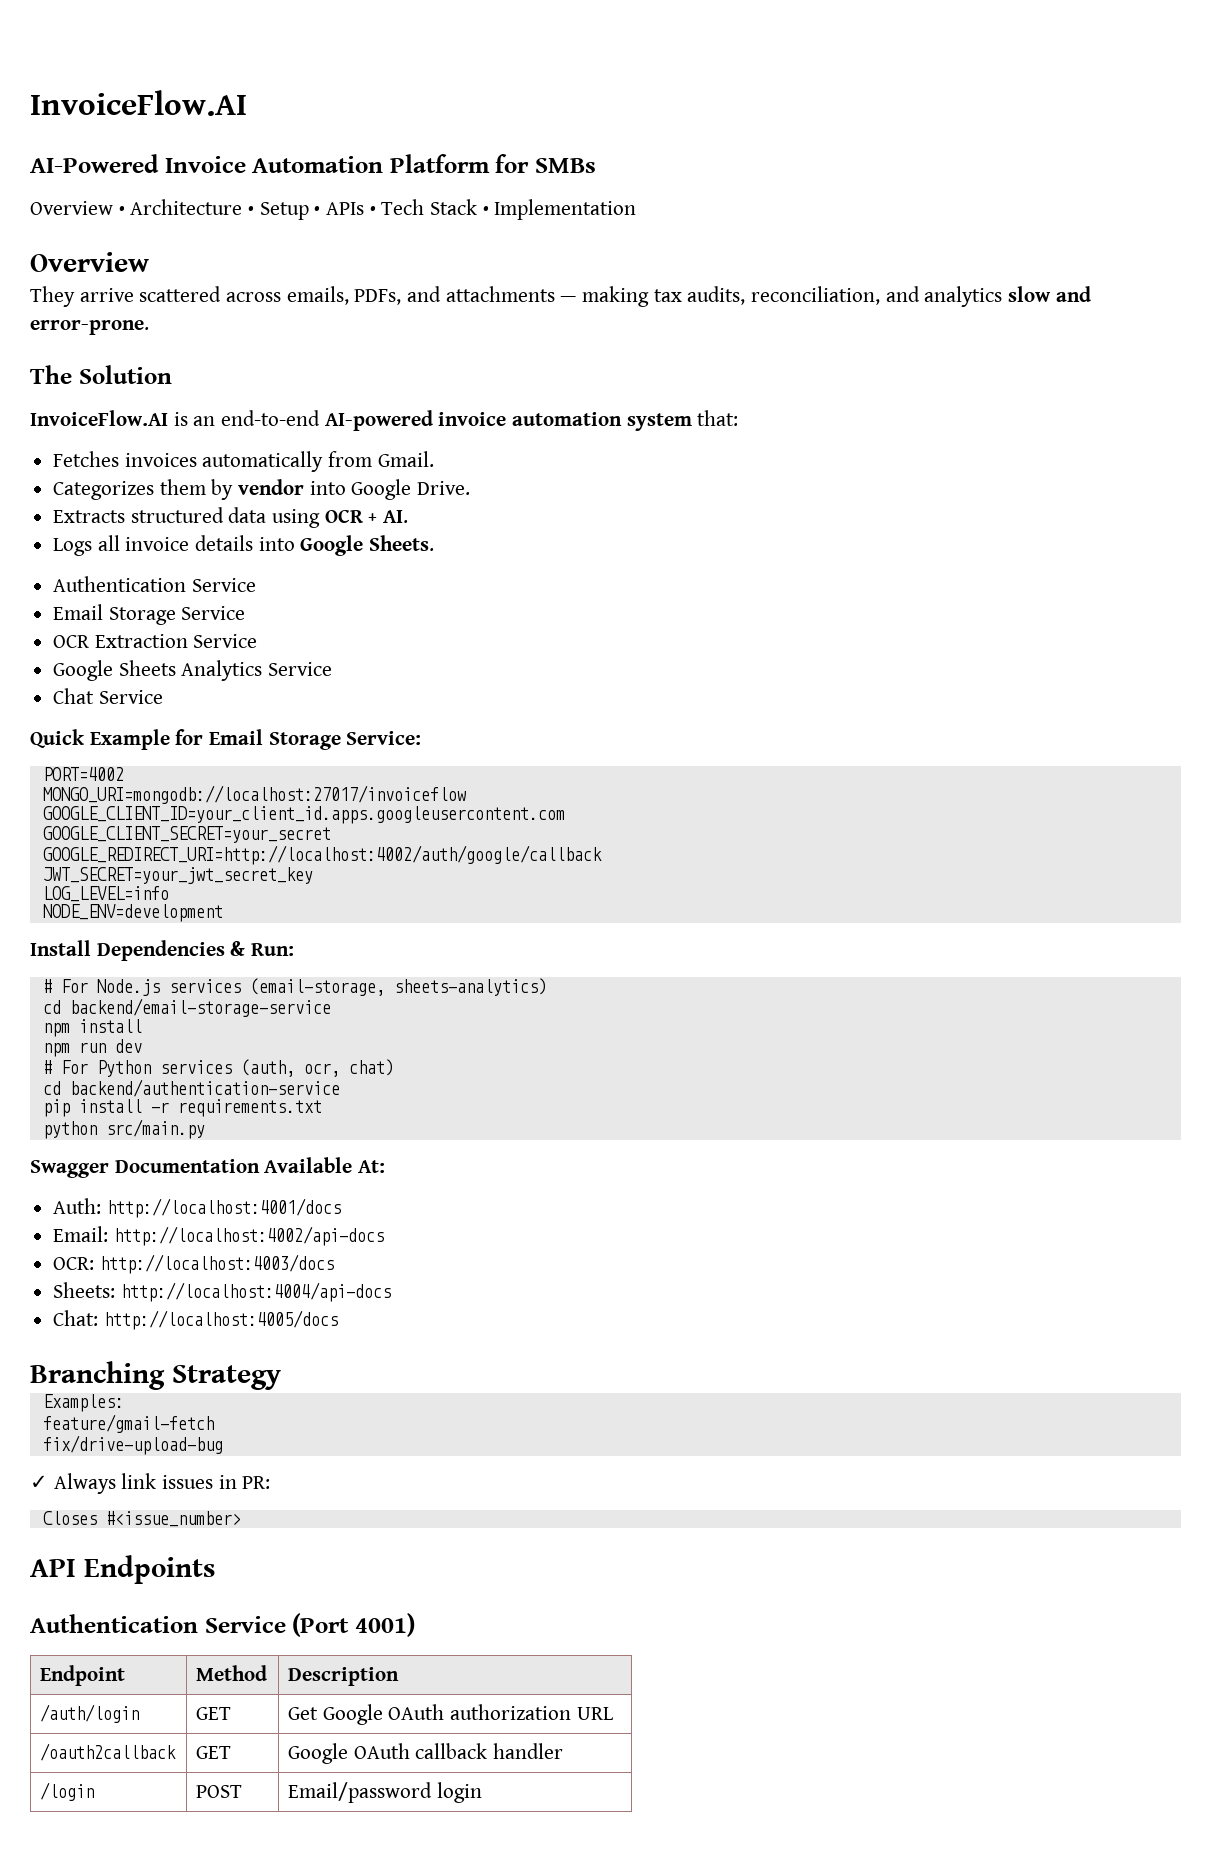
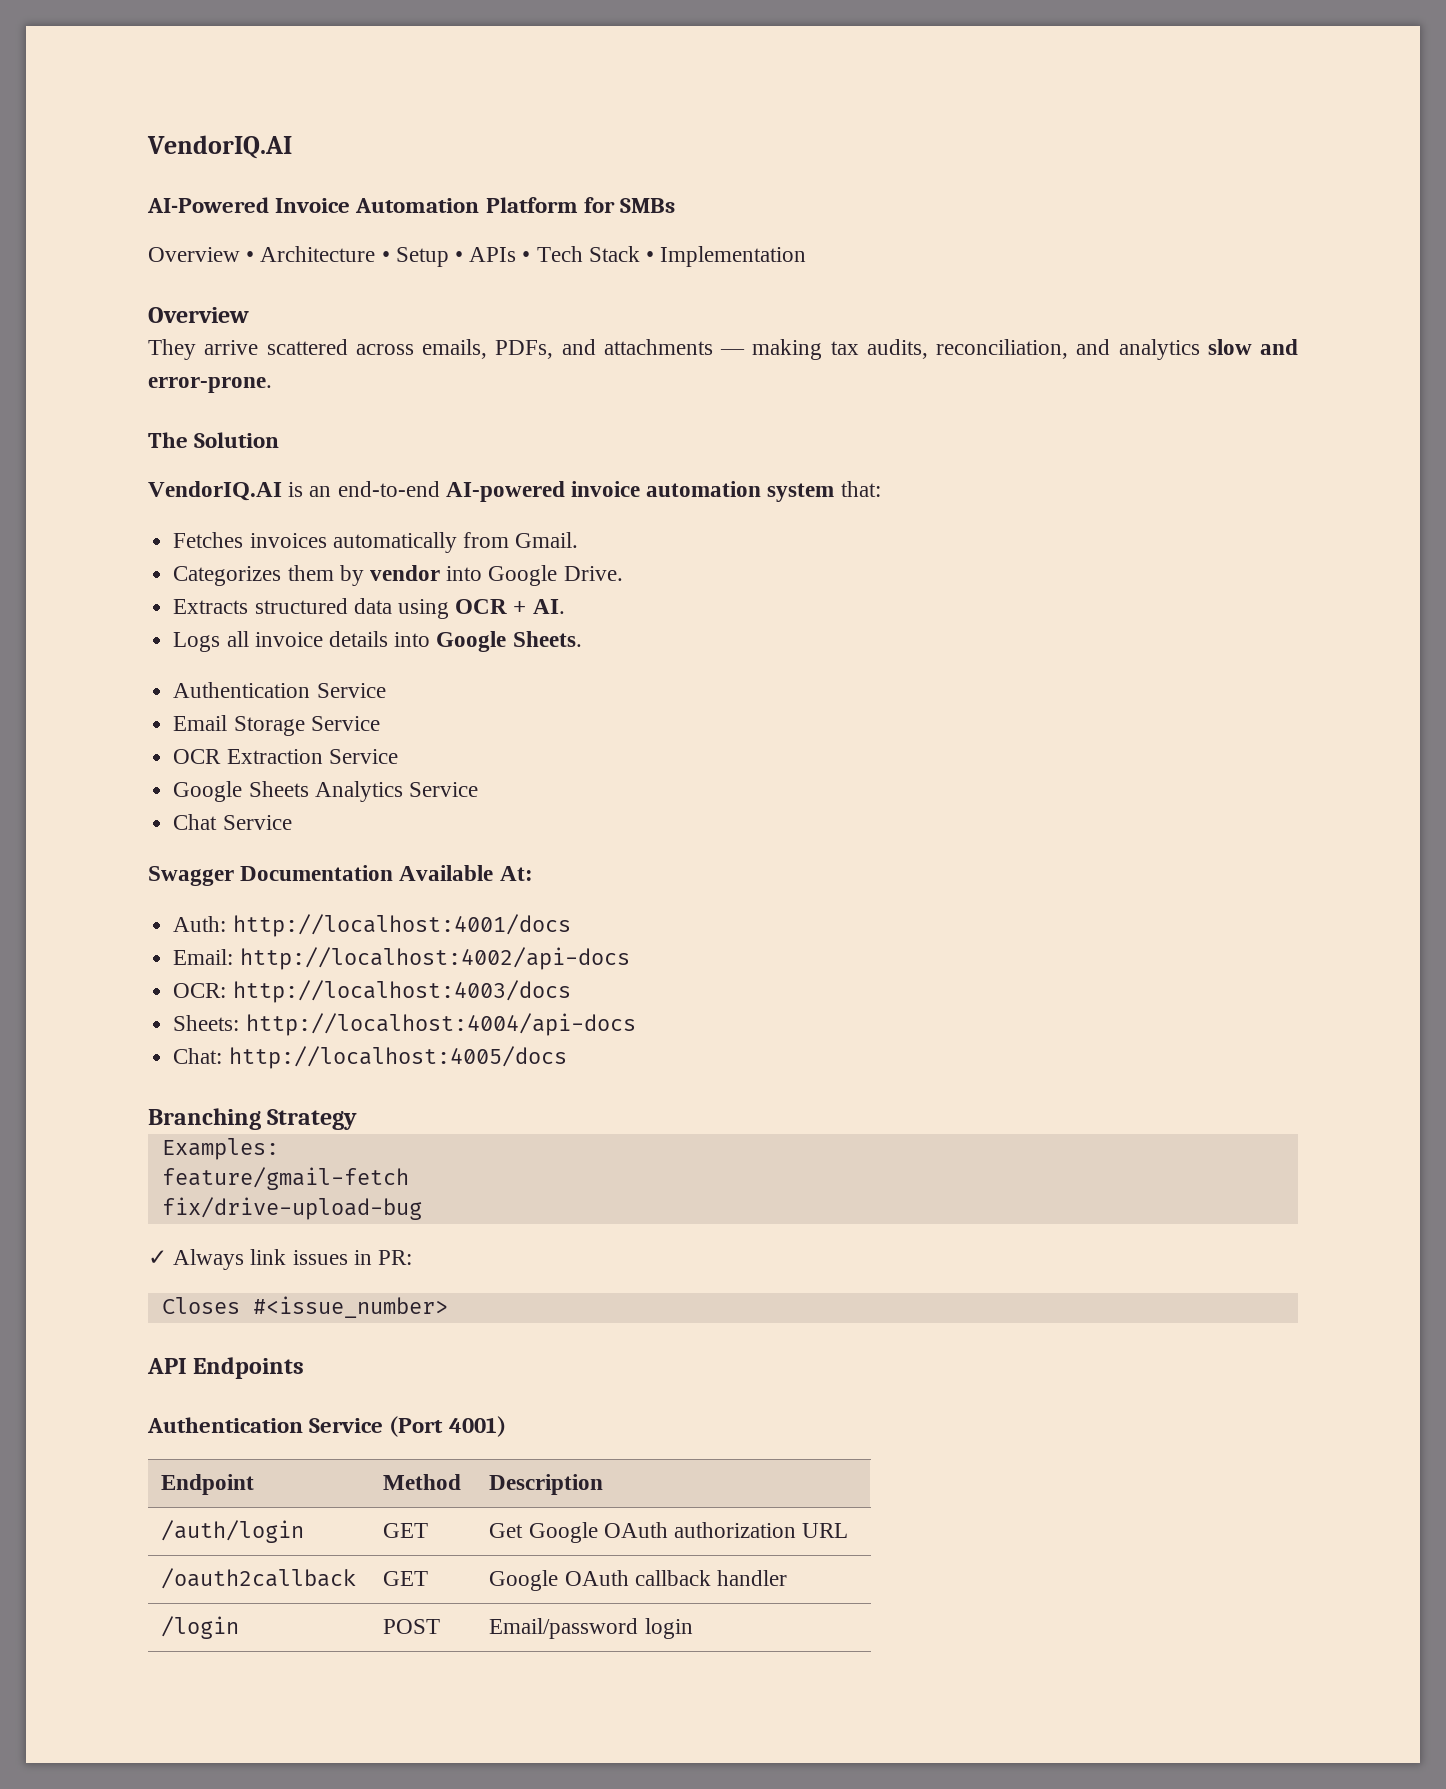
[30,90,247,116] InvoiceFlow.AI -> [147,135,292,159] VendorIQ.AI
[30,410,168,426] InvoiceFlow.AI -> [148,481,282,501] VendorIQ.AI
[30,729,422,750] [42,767,124,781] [42,785,466,804] [42,806,565,824] [42,826,331,843] [42,845,602,865] [42,867,313,884] [42,886,169,902] [42,904,223,922] [30,940,295,961] [42,978,547,996] [42,998,331,1017] [42,1019,142,1037] [42,1039,142,1057] [42,1059,394,1077] [42,1079,340,1097] [42,1099,322,1117] [42,1119,205,1139] // Quick Example for Email Storage Service: // PORT=4002 // MONGO_URI=mongodb://localhost:27017/invoiceflow // GOOGLE_CLIENT_ID=your_client_id.apps.googleusercontent.com // GOOGLE_CLIENT_SECRET=your_secret // GOOGLE_REDIRECT_URI=http://localhost:4002/auth/google/callback // JWT_SECRET=your_jwt_secret_key // LOG_LEVEL=info // NODE_ENV=development // Install Dependencies & Run: // # For Node.js services (email-storage, sheets-analytics) // cd backend/email-storage-service // npm install // npm run dev // # For Python services (auth, ocr, chat) // cd backend/authentication-service // pip install -r requirements.txt // python src/main.py -> (292, 822) none

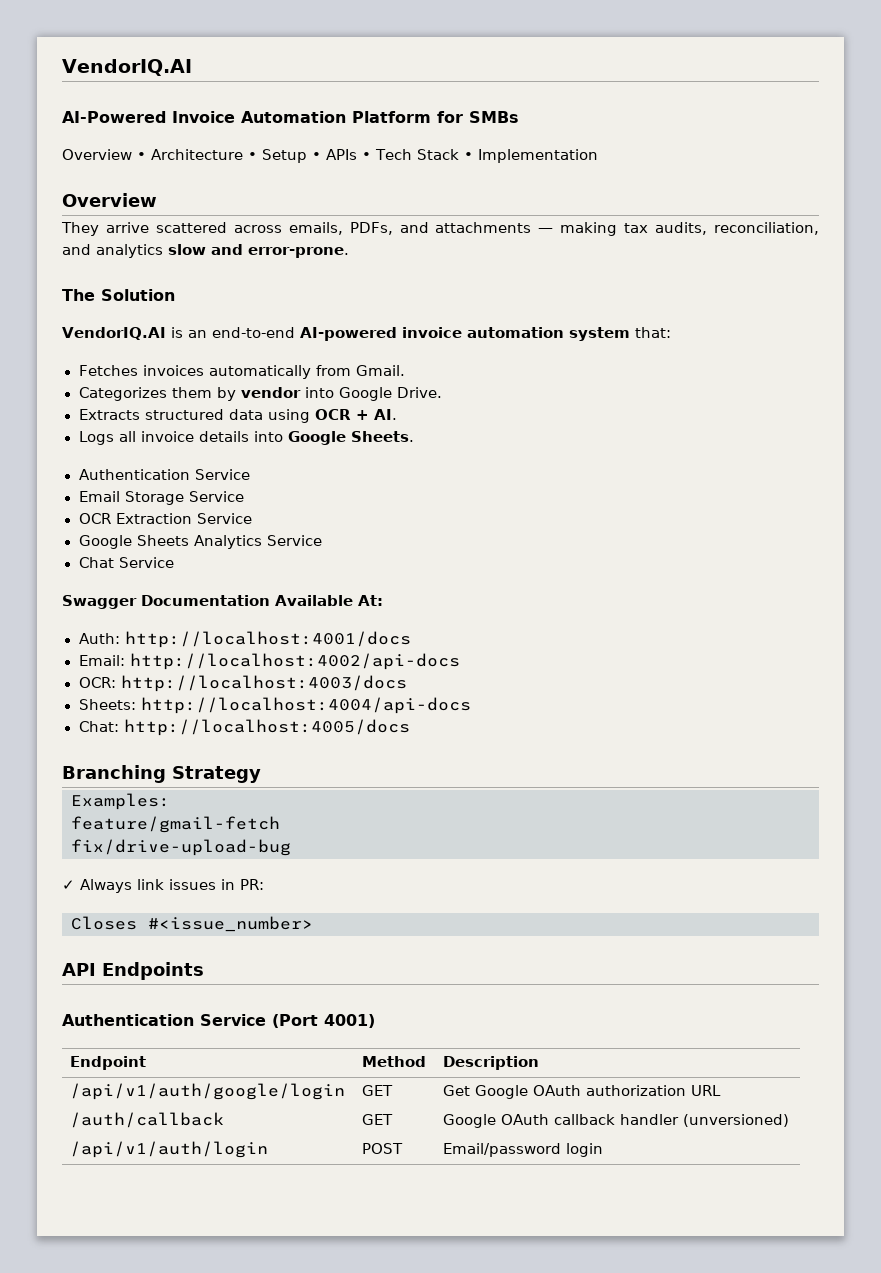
[161,1520,305,1543] /auth/login -> [70,1083,346,1100] /api/v1/auth/google/login
[161,1568,357,1589] /oauth2callback -> [70,1112,225,1128] /auth/callback
[161,1616,240,1639] // /login -> [683,1114,790,1127] [70,1141,269,1158] (unversioned) // /api/v1/auth/login

